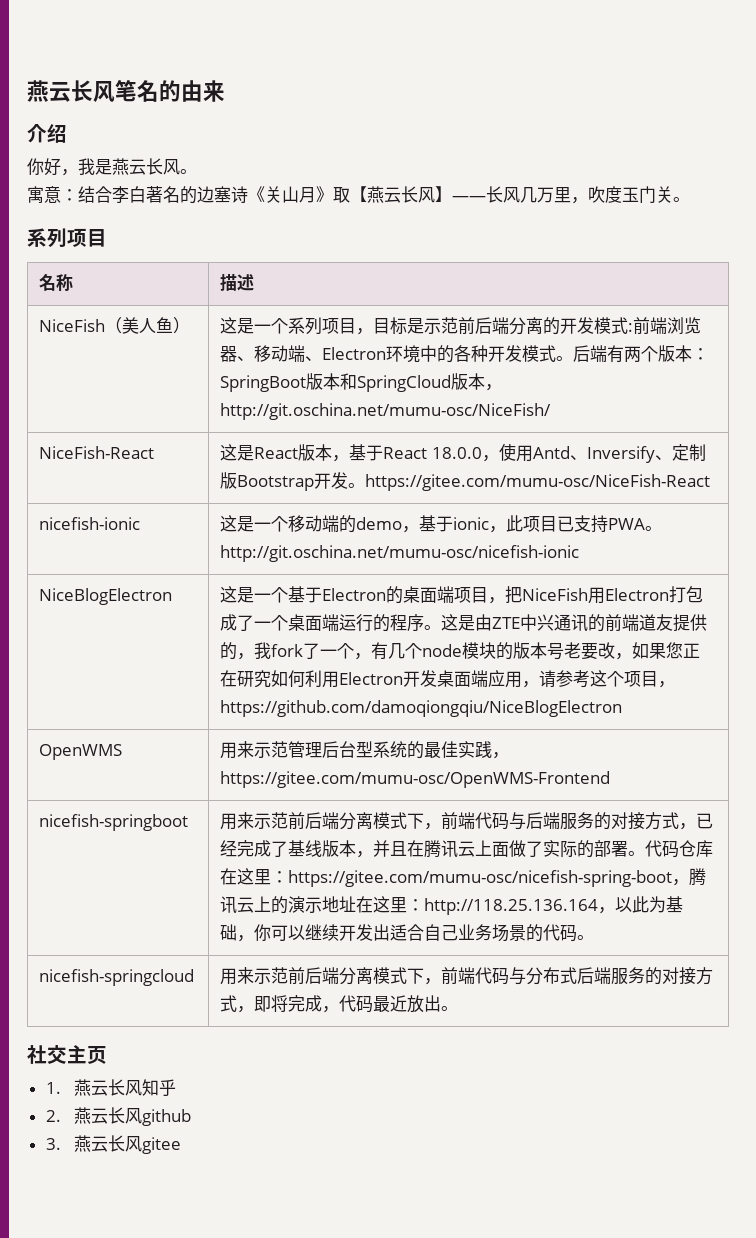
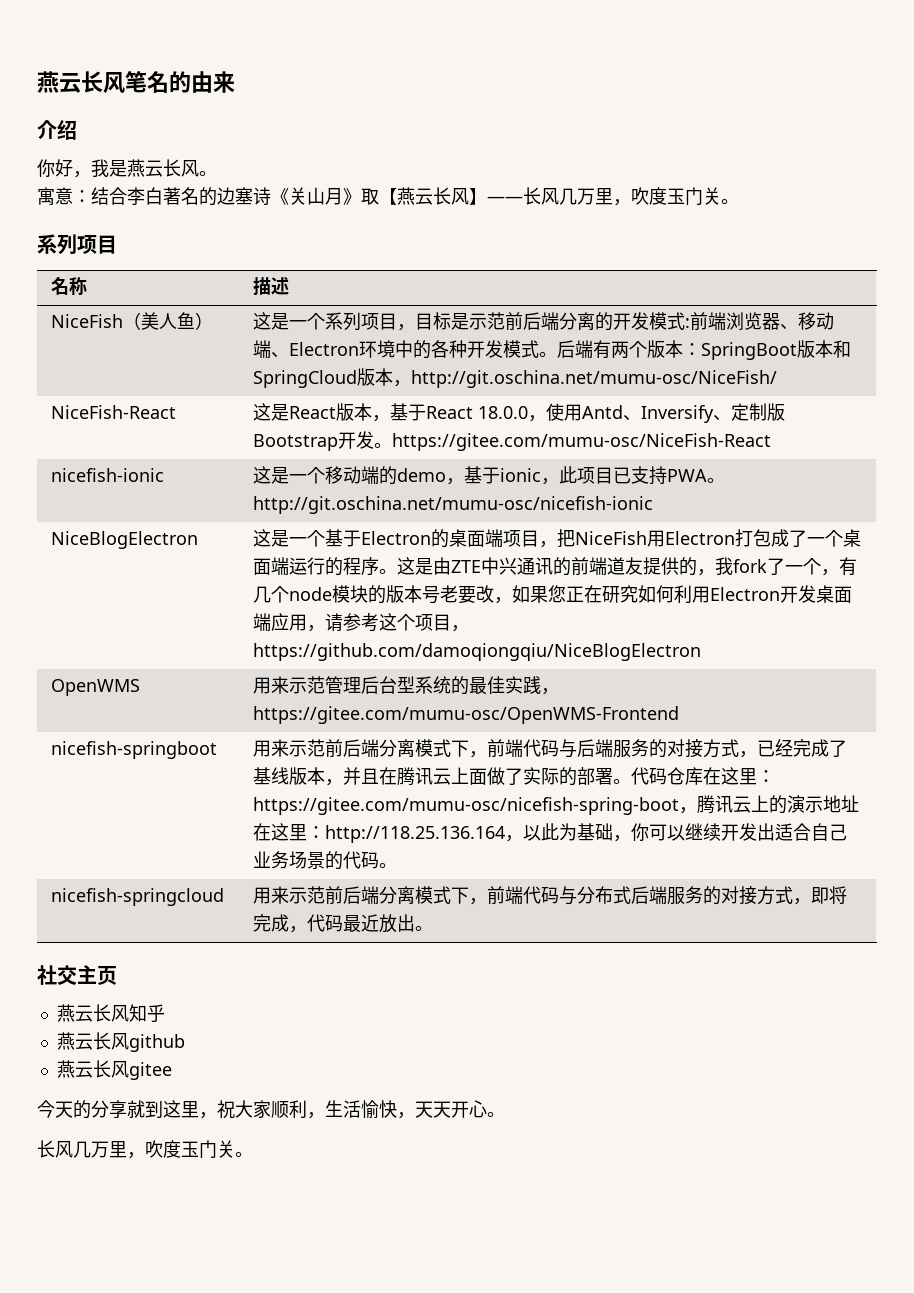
[45,1082,61,1094] 1. -> (117, 975) none
[45,1110,61,1122] 2. -> (165, 1013) none
[45,1138,61,1150] 3. -> (185, 1043) none
(181, 1145) none -> [37,1100,505,1119] [37,1140,253,1159] // 今天的分享就到这里，祝大家顺利，生活愉快，天天开心。 // 长风几万里，吹度玉门关。

